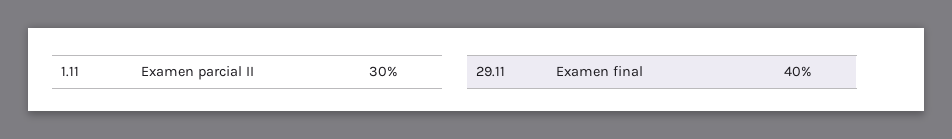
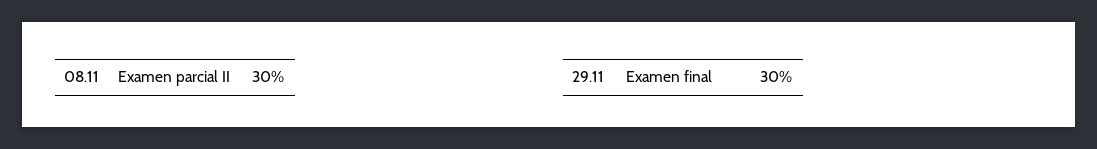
[60,66,79,77] 1.11 -> [64,71,100,82] 08.11
[783,66,812,77] 40% -> [760,71,793,82] 30%

